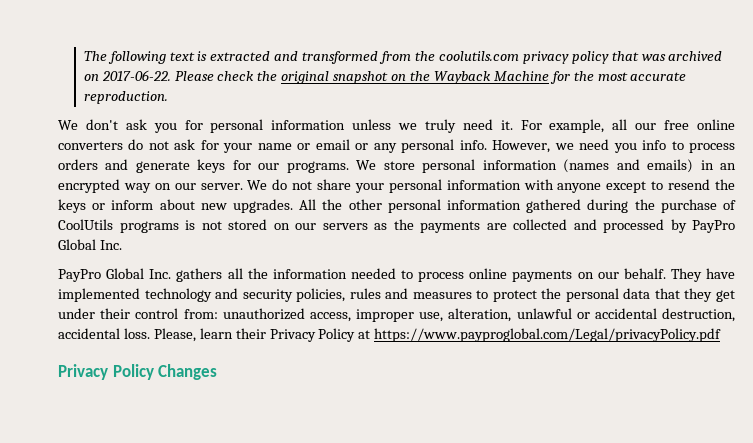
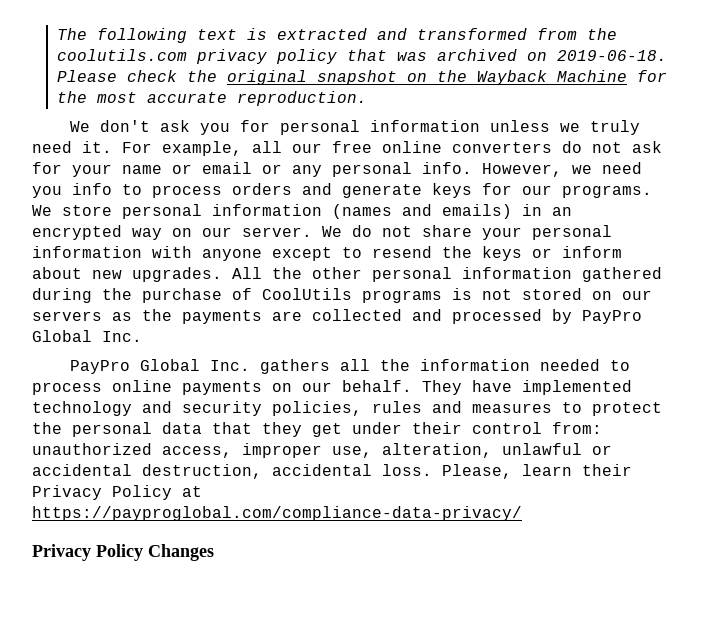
[101,70,171,81] 2017-06-22. -> [556,50,667,61] 2019-06-18.
[374,328,722,342] https://www.payproglobal.com/Legal/privacyPolicy.pdf -> [32,506,522,521] https://payproglobal.com/compliance-data-privacy/

